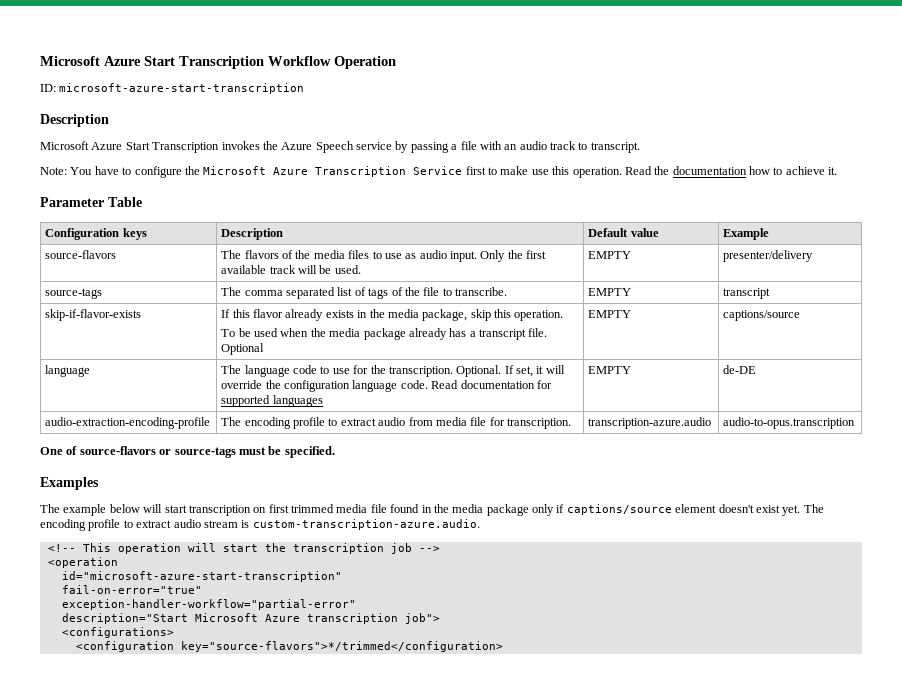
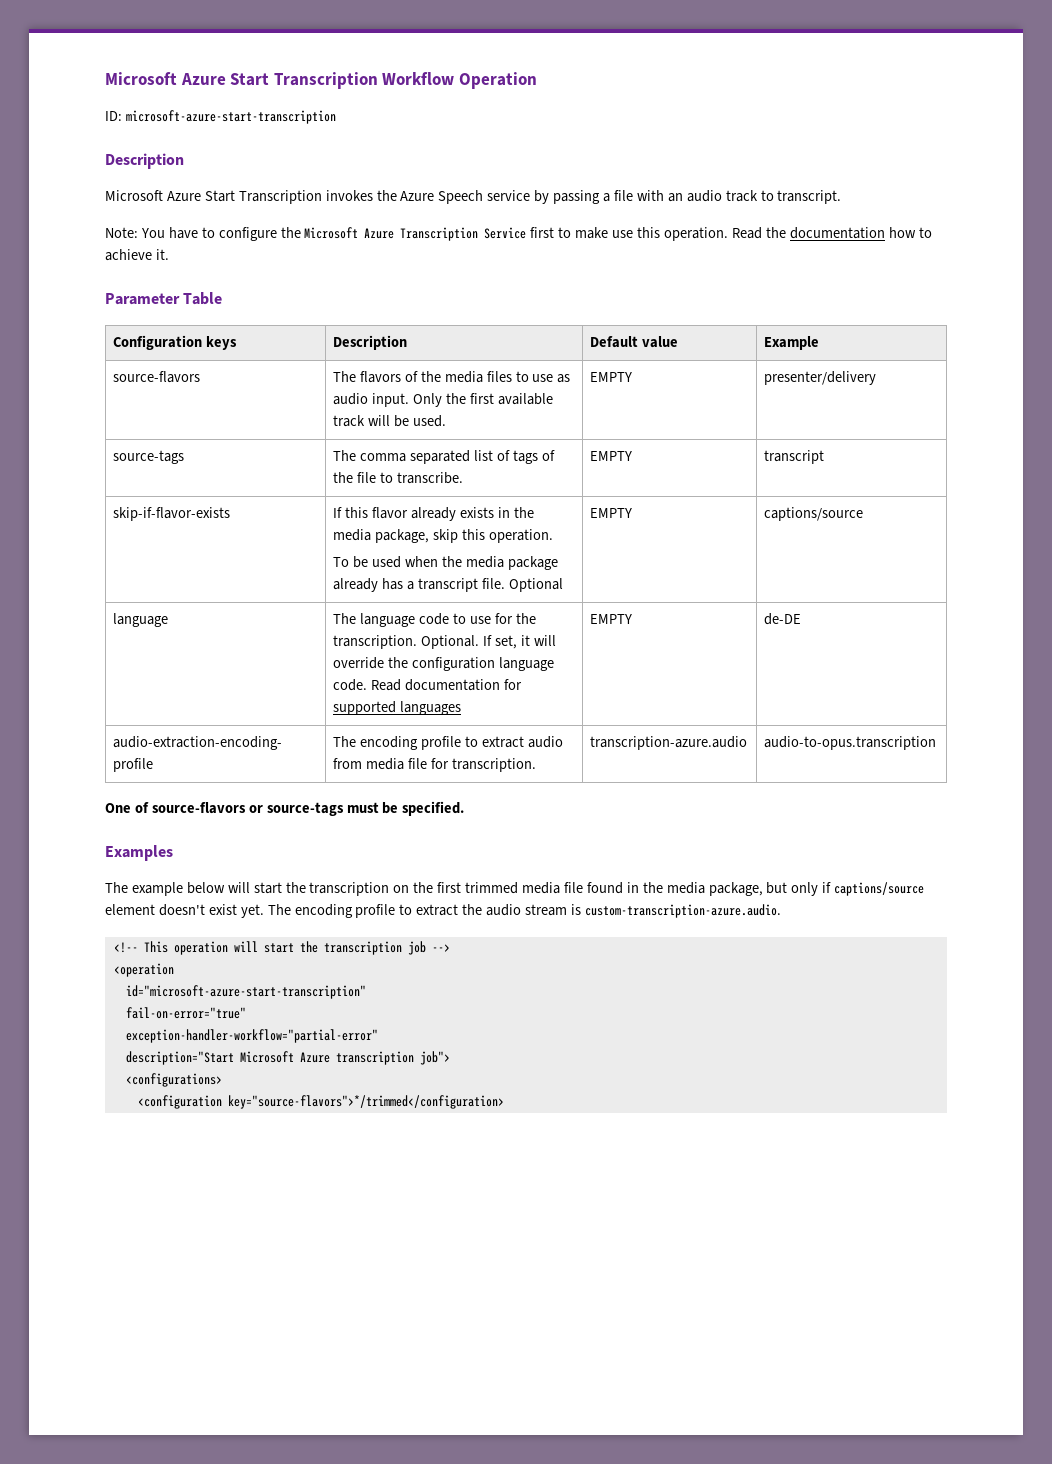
(187, 509) none -> [285,882,306,893] the
(267, 510) none -> [413,882,434,893] the
[486,504,529,516] package -> [708,882,788,896] package, but
(172, 524) none -> [462,904,483,915] the

